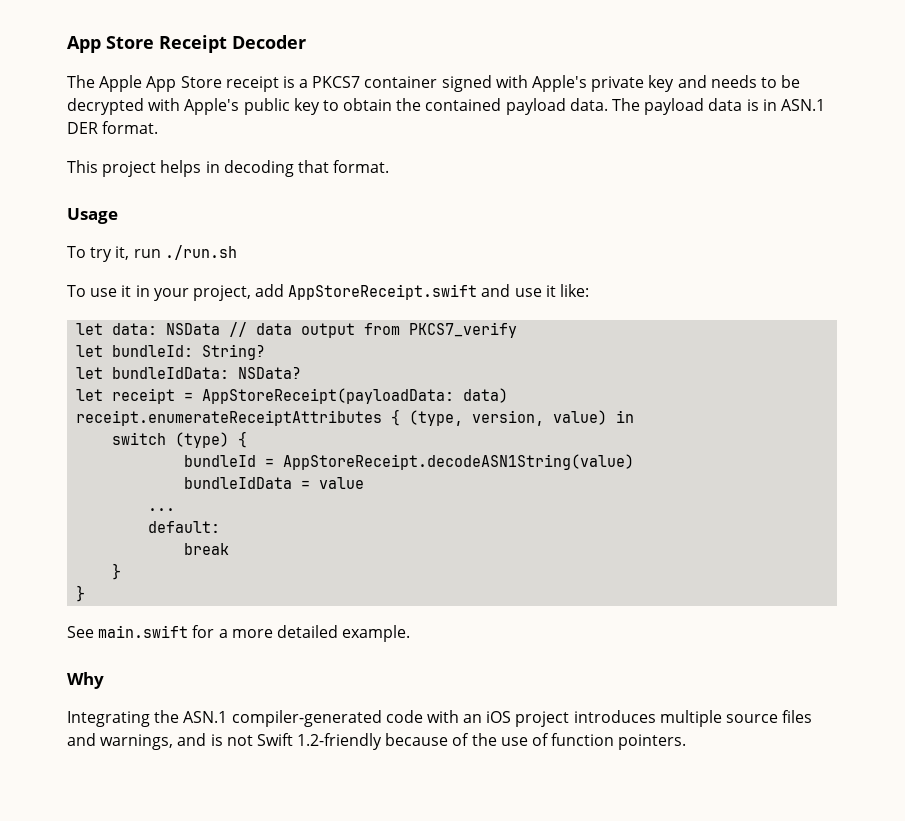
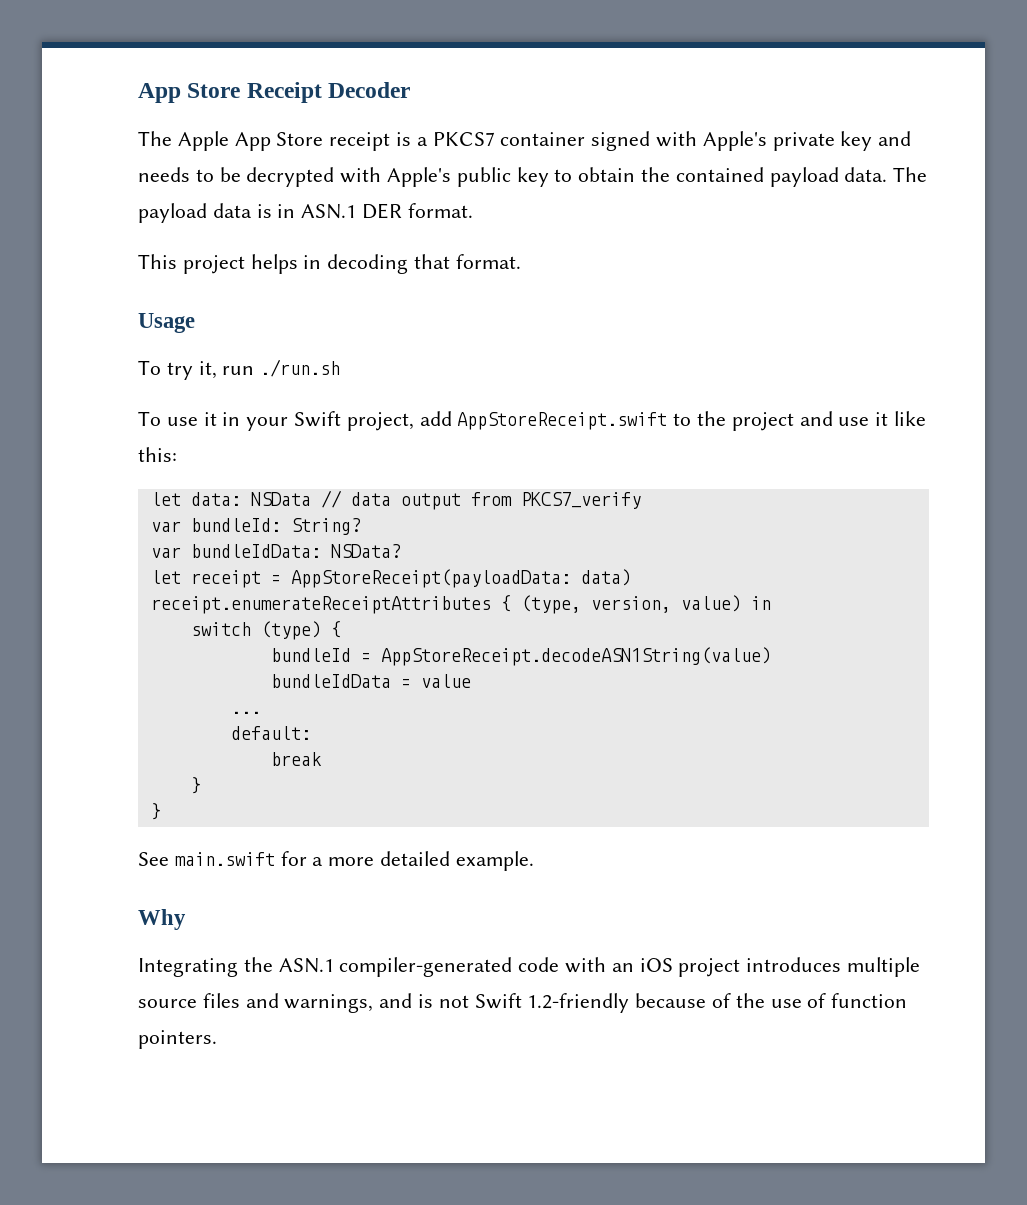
(189, 294) none -> [294,411,342,427] Swift
(478, 292) none -> [673,411,794,431] to the project
[560,284,590,297] like: -> [894,411,927,426] [138,447,177,462] like this:
[76,345,104,357] let -> [150,521,181,532] var
[76,367,104,379] let -> [150,547,181,558] var

